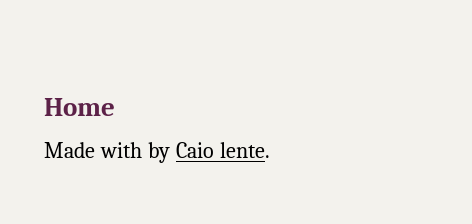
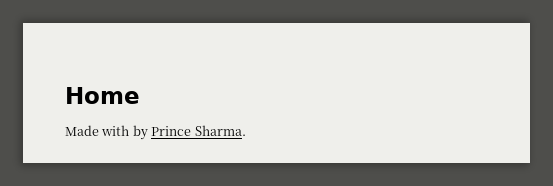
[175,142,270,158] Caio lente. -> [151,125,246,136] Prince Sharma.

